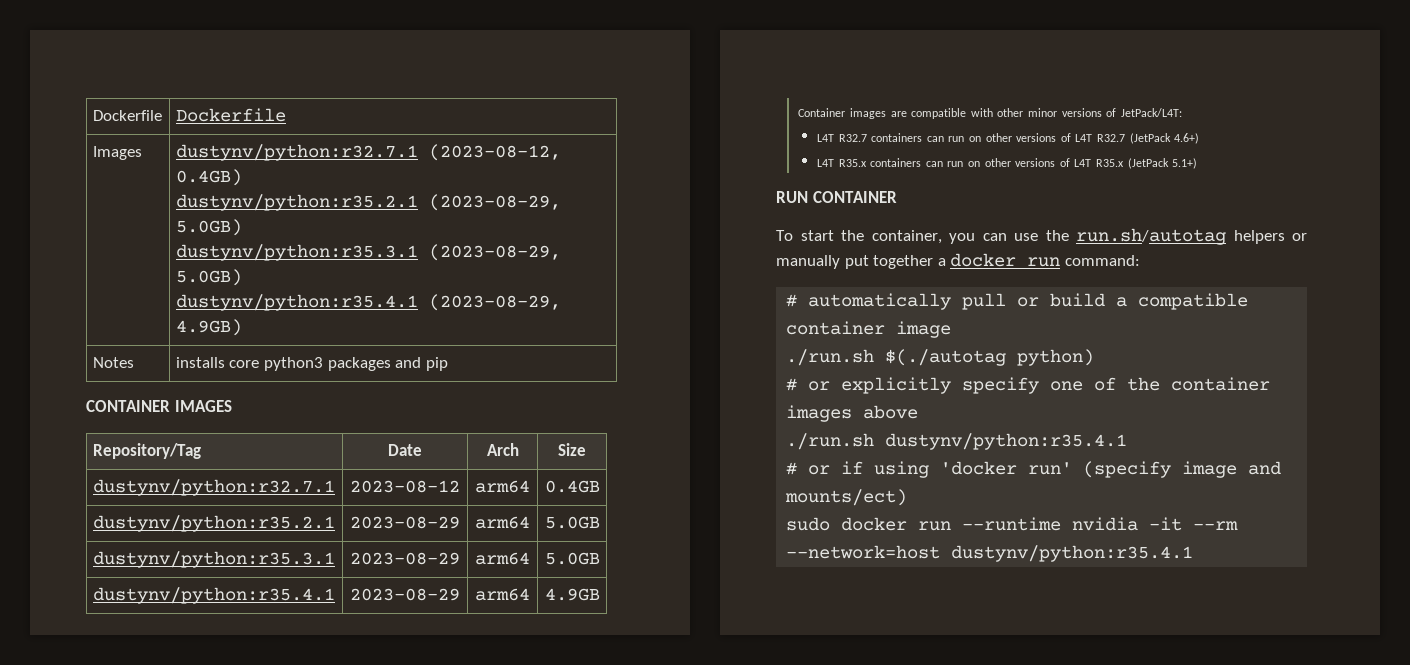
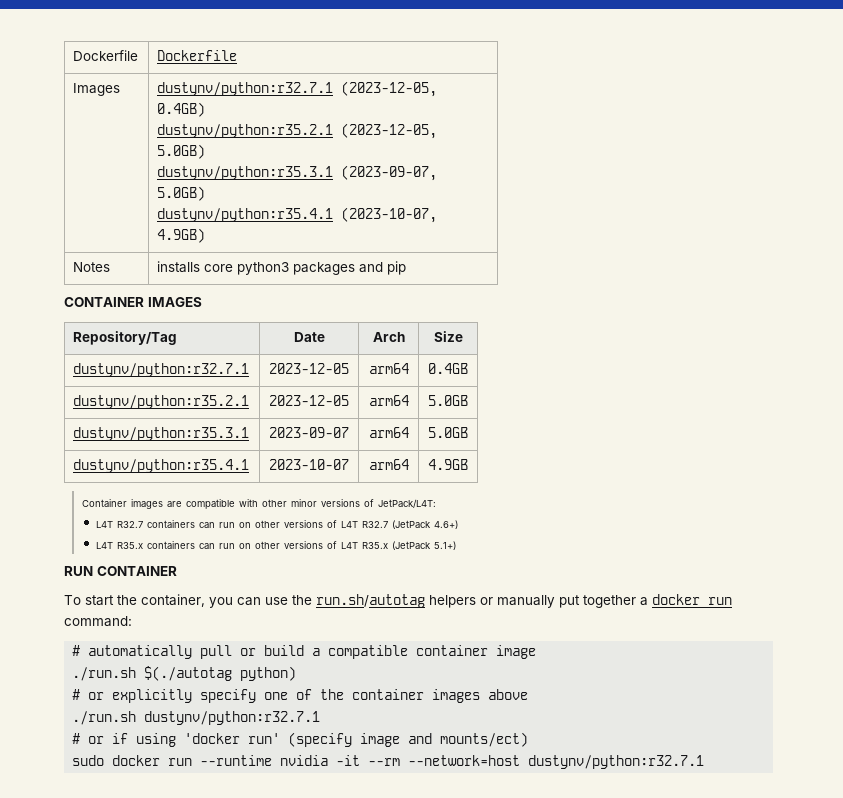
[428,144,561,161] (2023-08-12, -> [341,81,438,97] (2023-12-05,
[428,194,561,211] (2023-08-29, -> [341,123,438,139] (2023-12-05,
[428,244,561,261] (2023-08-29, -> [341,165,438,181] (2023-09-07,
[428,294,561,311] (2023-08-29, -> [341,207,438,223] (2023-10-07,
[350,480,460,493] 2023-08-12 -> [269,363,349,374] 2023-12-05
[350,516,460,529] 2023-08-29 -> [269,395,349,406] 2023-12-05
[350,552,460,565] 2023-08-29 -> [269,427,349,438] 2023-09-07
[350,588,460,601] 2023-08-29 -> [269,459,349,470] 2023-10-07
[885,433,1128,450] dustynv/python:r35.4.1 -> [144,711,321,725] dustynv/python:r32.7.1
[951,545,1194,562] dustynv/python:r35.4.1 -> [528,755,705,769] dustynv/python:r32.7.1

